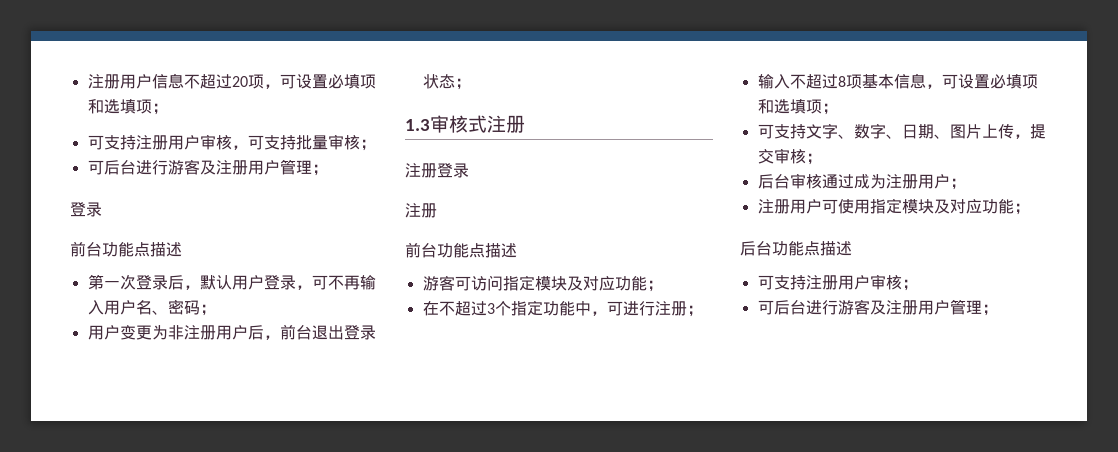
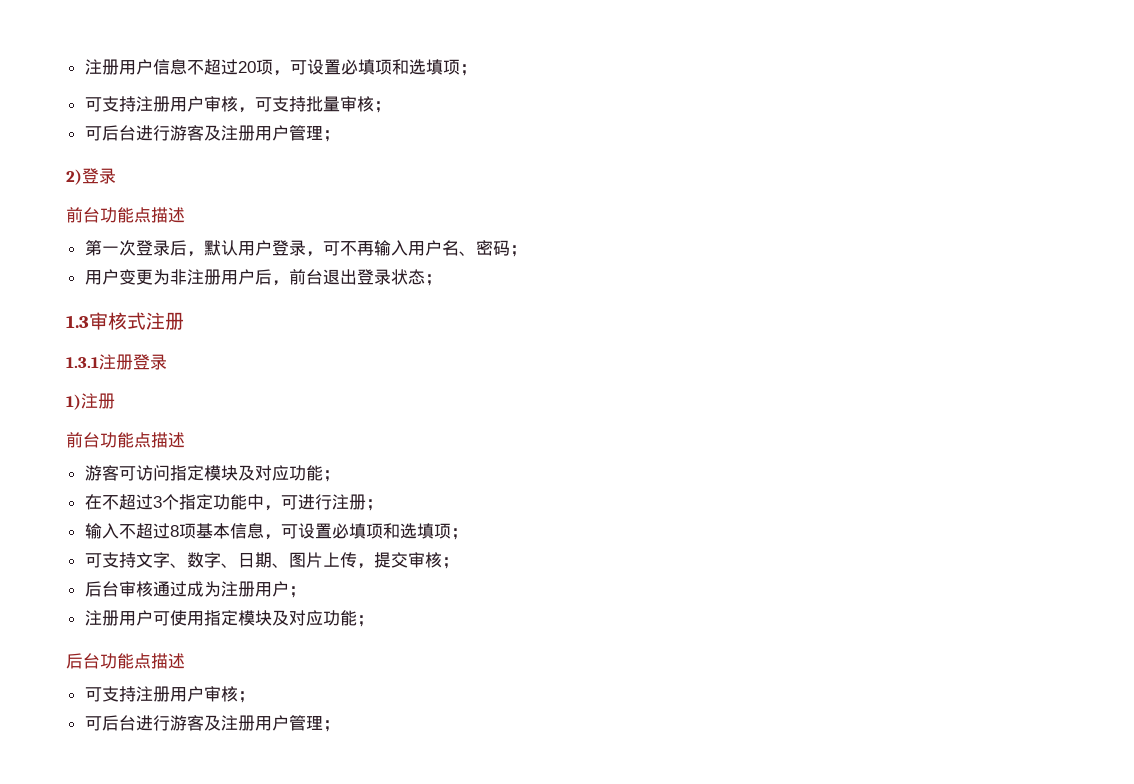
(328, 170) none -> [66,169,82,185] 2)
(525, 124) none -> [66,357,99,368] 1.3.1
(469, 170) none -> [66,394,81,410] 1)

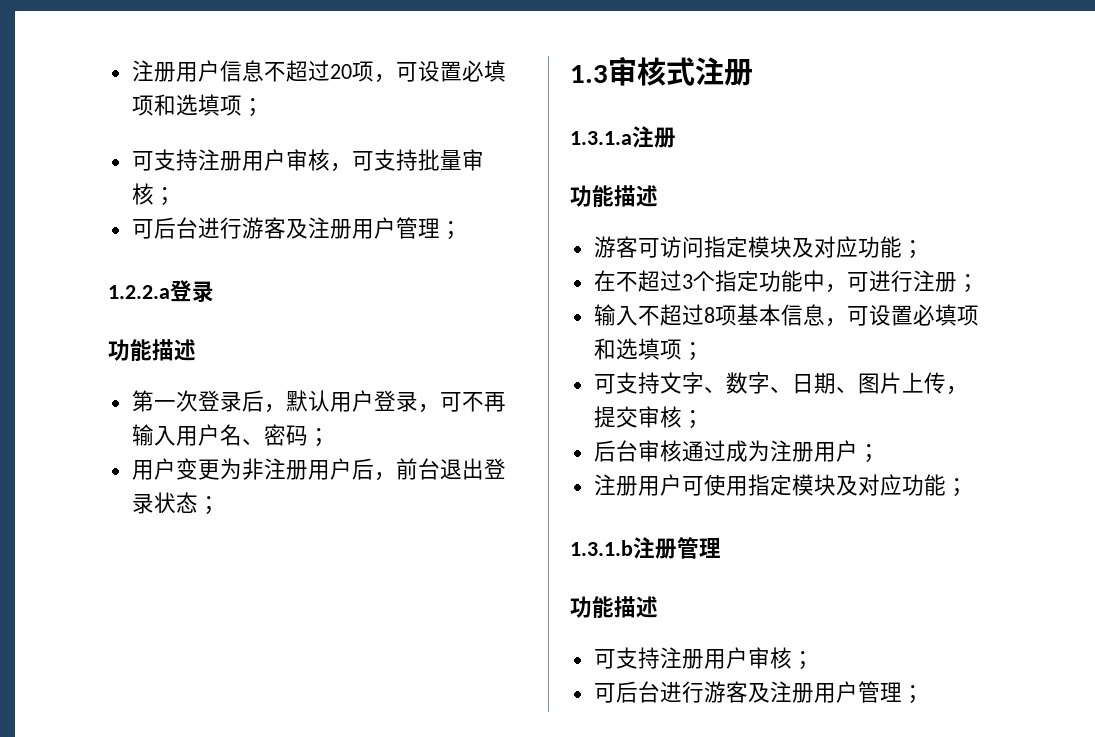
[66,168,116,185] [66,207,151,223] 2)登录 // 前台功能点 -> [108,280,214,303] [108,339,152,361] 1.2.2.a登录 // 功能
[66,354,167,370] [66,393,115,410] [66,432,151,448] 1.3.1注册登录 // 1)注册 // 前台功能点 -> [570,126,676,148] [570,185,614,207] 1.3.1.a注册 // 功能
[66,653,151,669] 后台功能点 -> [570,537,721,559] [570,596,614,618] 1.3.1.b注册管理 // 功能

